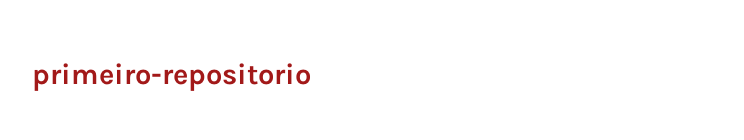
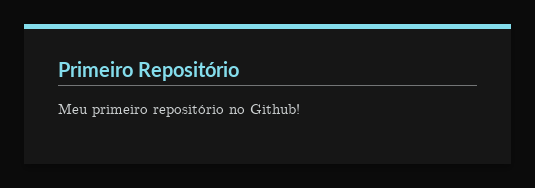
[32,63,311,91] primeiro-repositorio -> [58,61,240,81] [58,103,300,117] Primeiro Repositório // Meu primeiro repositório no Github!

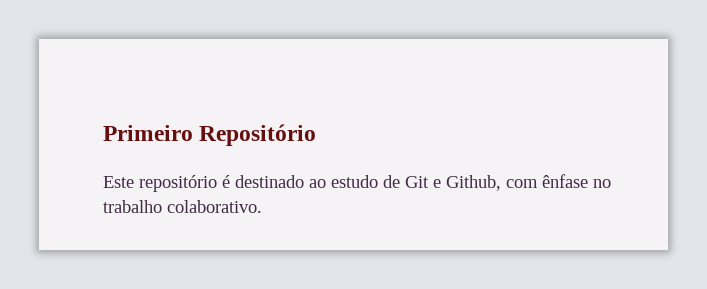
[58,103,300,117] Meu primeiro repositório no Github! -> [103,174,611,192] [103,200,262,213] Este repositório é destinado ao estudo de Git e Github, com ênfase no trabalho colaborativo.

